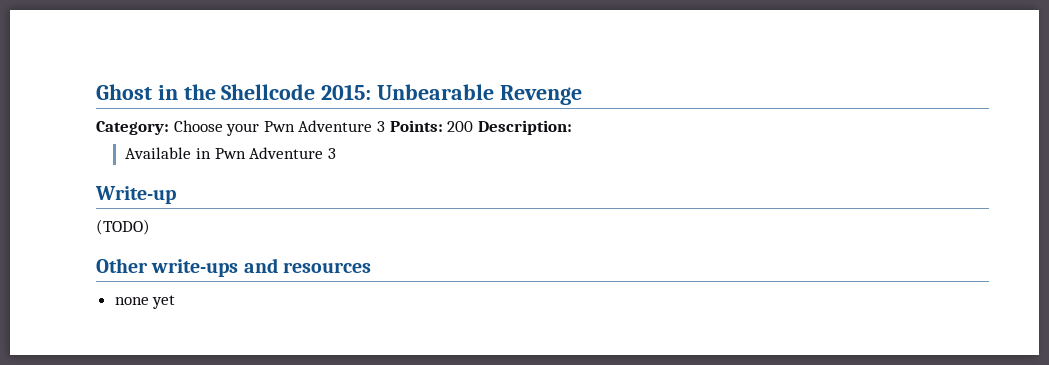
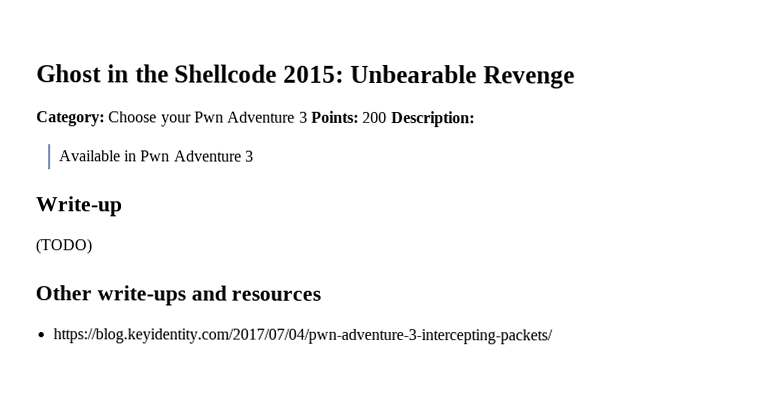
[114,295,176,309] none yet -> [52,328,553,345] https://blog.keyidentity.com/2017/07/04/pwn-adventure-3-intercepting-packets/

